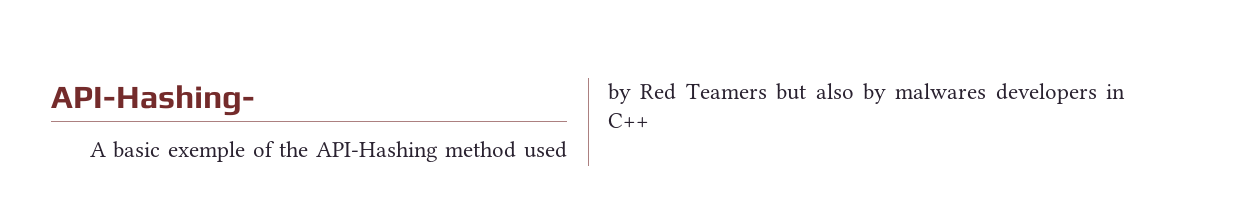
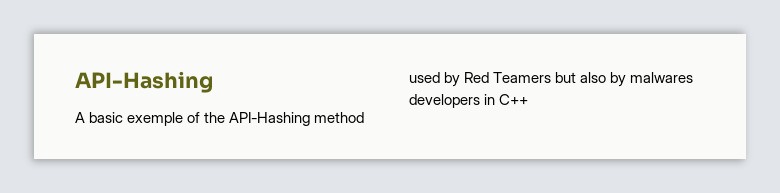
[51,85,255,116] API-Hashing- -> [75,71,213,93] API-Hashing

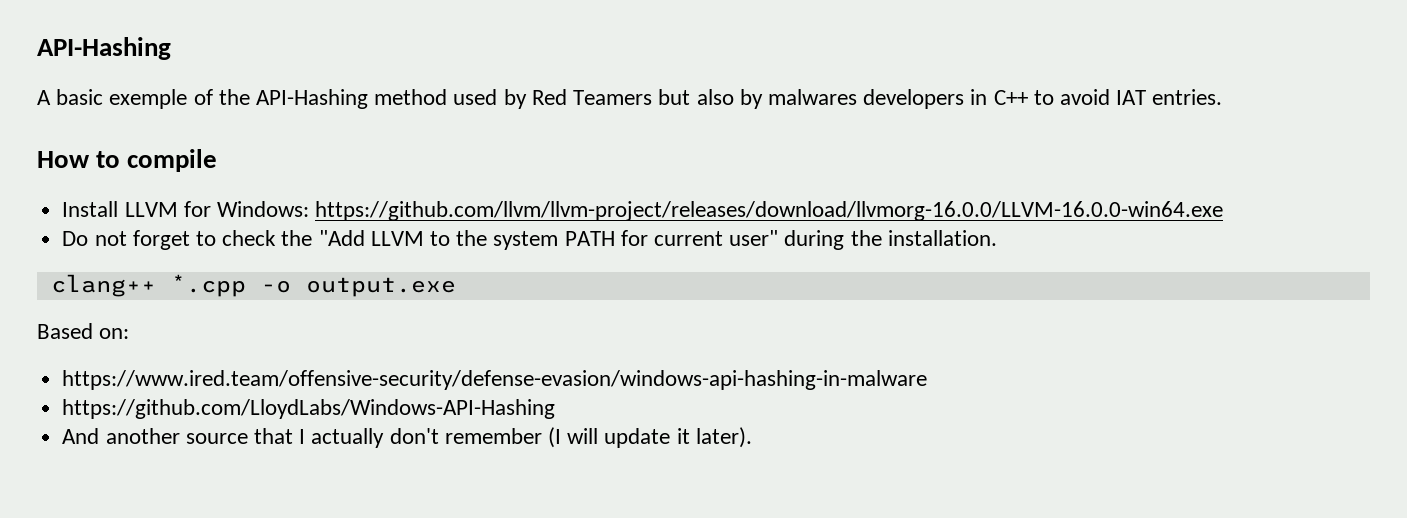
(529, 99) none -> [1033,89,1223,105] [37,149,218,172] [62,201,1224,221] [62,230,997,250] [50,274,456,297] [37,323,130,339] [62,370,928,390] [62,399,556,419] [62,427,752,448] to avoid IAT entries. // How to compile // Install LLVM for Windows: https://github.com/llvm/llvm-project/releases/download/llvmorg-16.0.0/LLVM-16.0.0-win64.exe // Do not forget to check the "Add LLVM to the system PATH for current user" during the installation. // clang++ *.cpp -o output.exe // Based on: // https://www.ired.team/offensive-security/defense-evasion/windows-api-hashing-in-malware // https://github.com/LloydLabs/Windows-API-Hashing // And another source that I actually don't remember (I will update it later).

